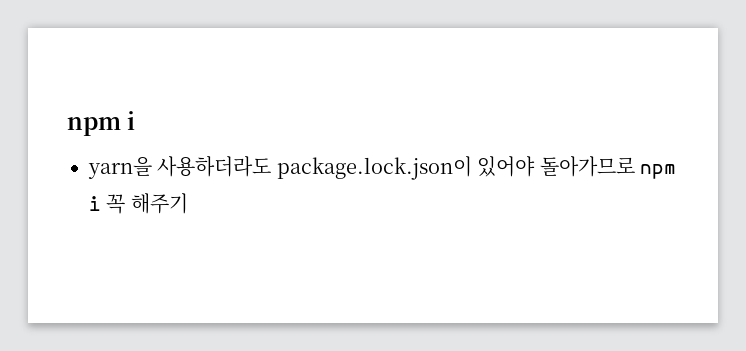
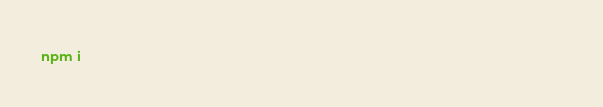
[67,111,136,136] [88,156,676,180] [89,193,188,214] npm i // yarn을 사용하더라도 package.lock.json이 있어야 돌아가므로 npm i 꼭 해주기 -> [41,50,81,64] npm i

